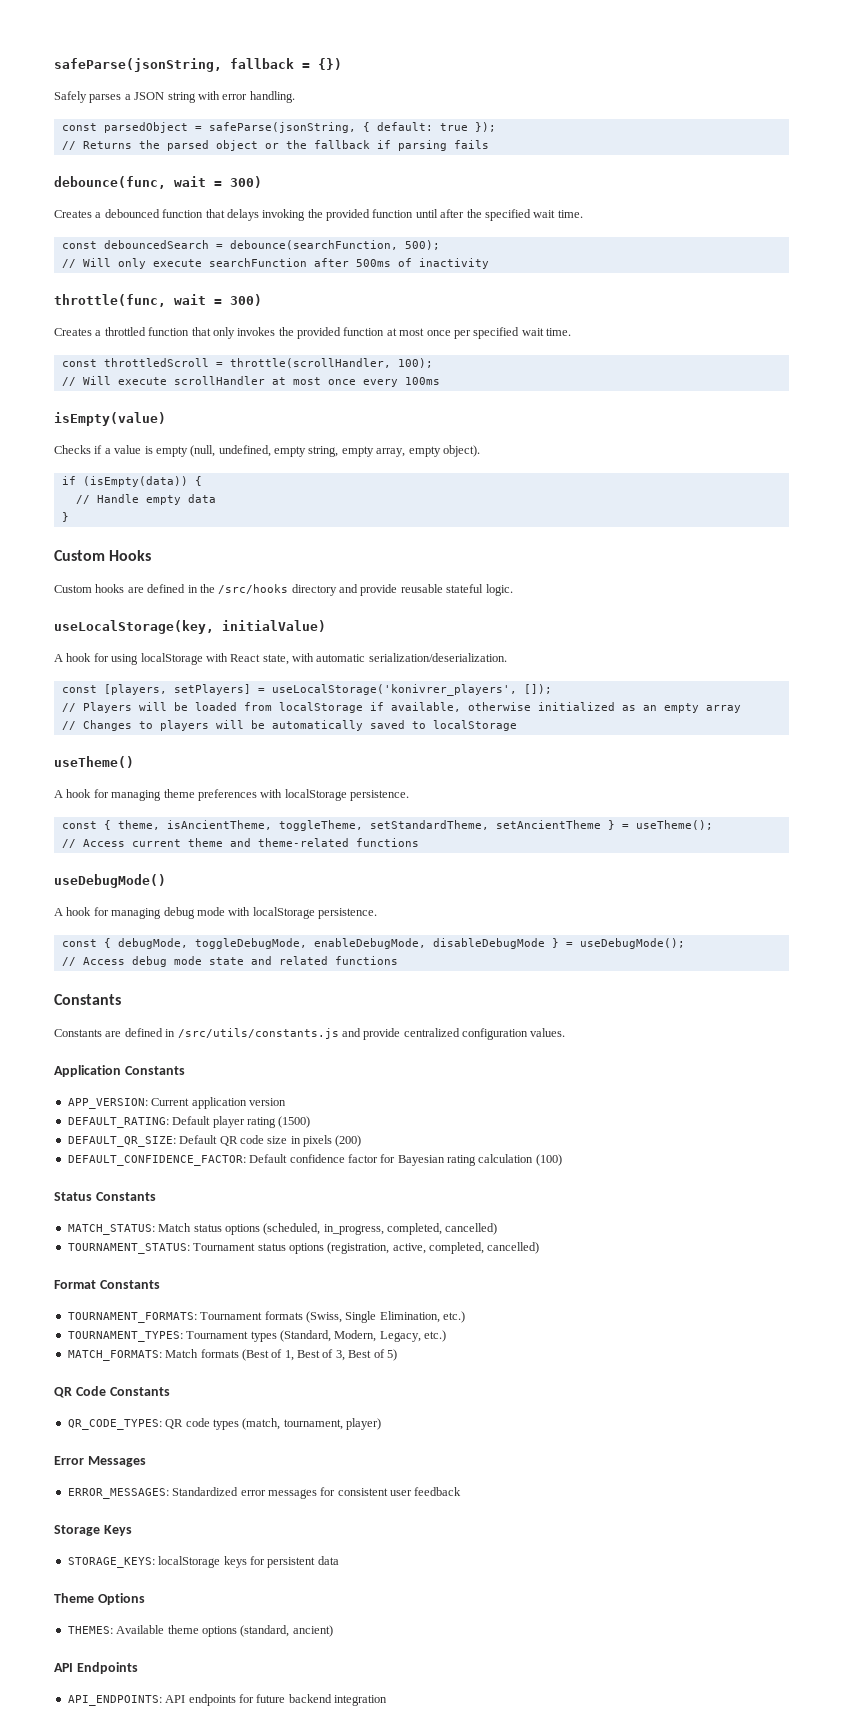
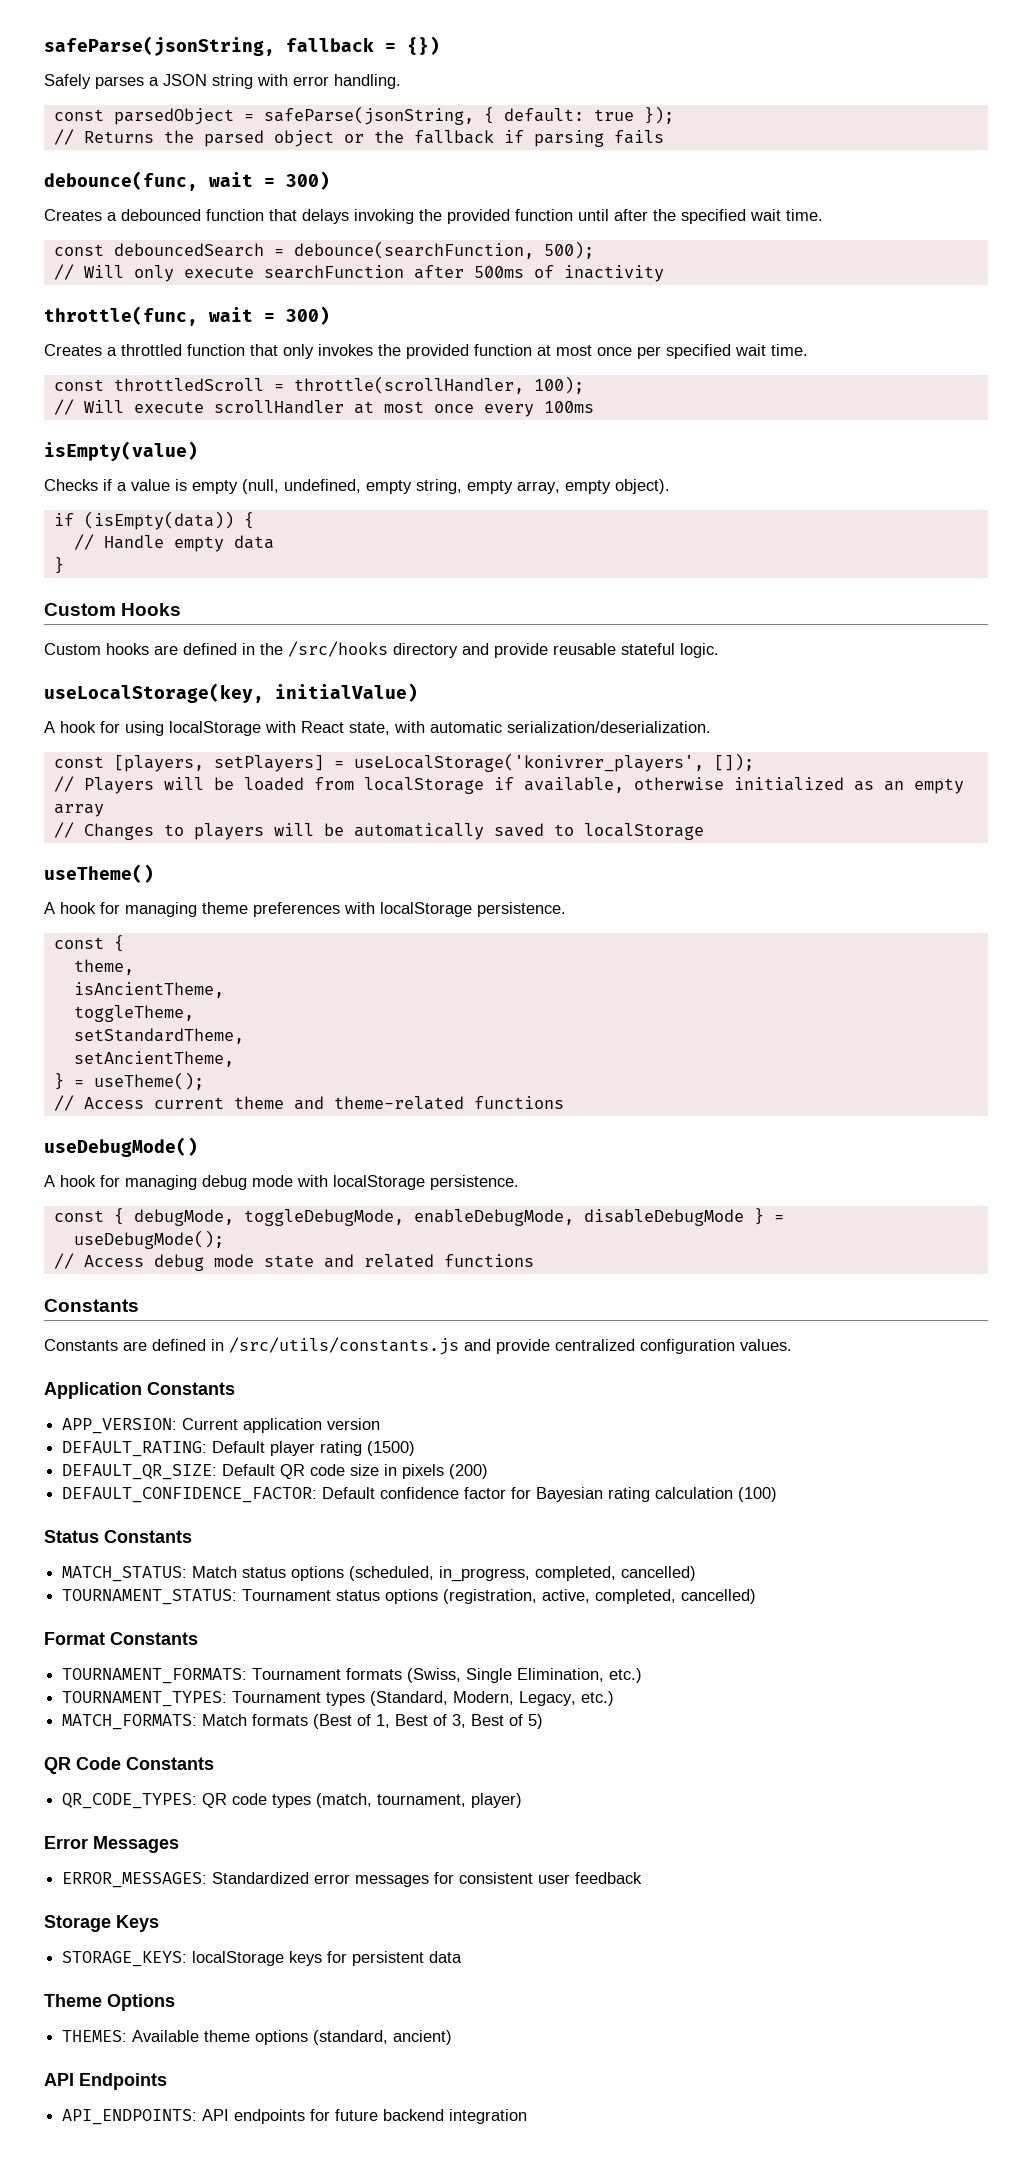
(111, 825) none -> (124, 943) //
(160, 825) none -> (134, 967) //
(272, 825) none -> (224, 990) //
(363, 825) none -> (194, 1013) //
[495,820,601,829] setAncientTheme -> [73,1051,234,1067] // setAncientTheme, //
(573, 944) none -> (784, 1218) //

